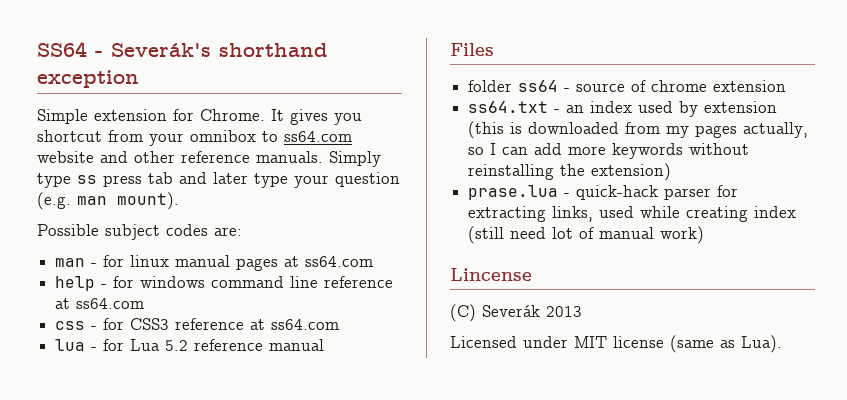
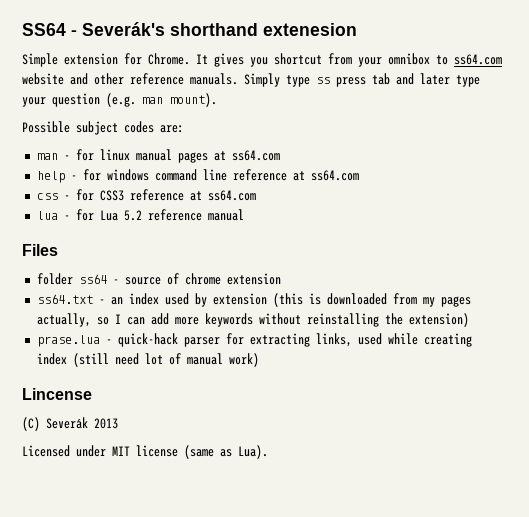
[37,70,139,88] exception -> [263,23,357,36] extenesion

